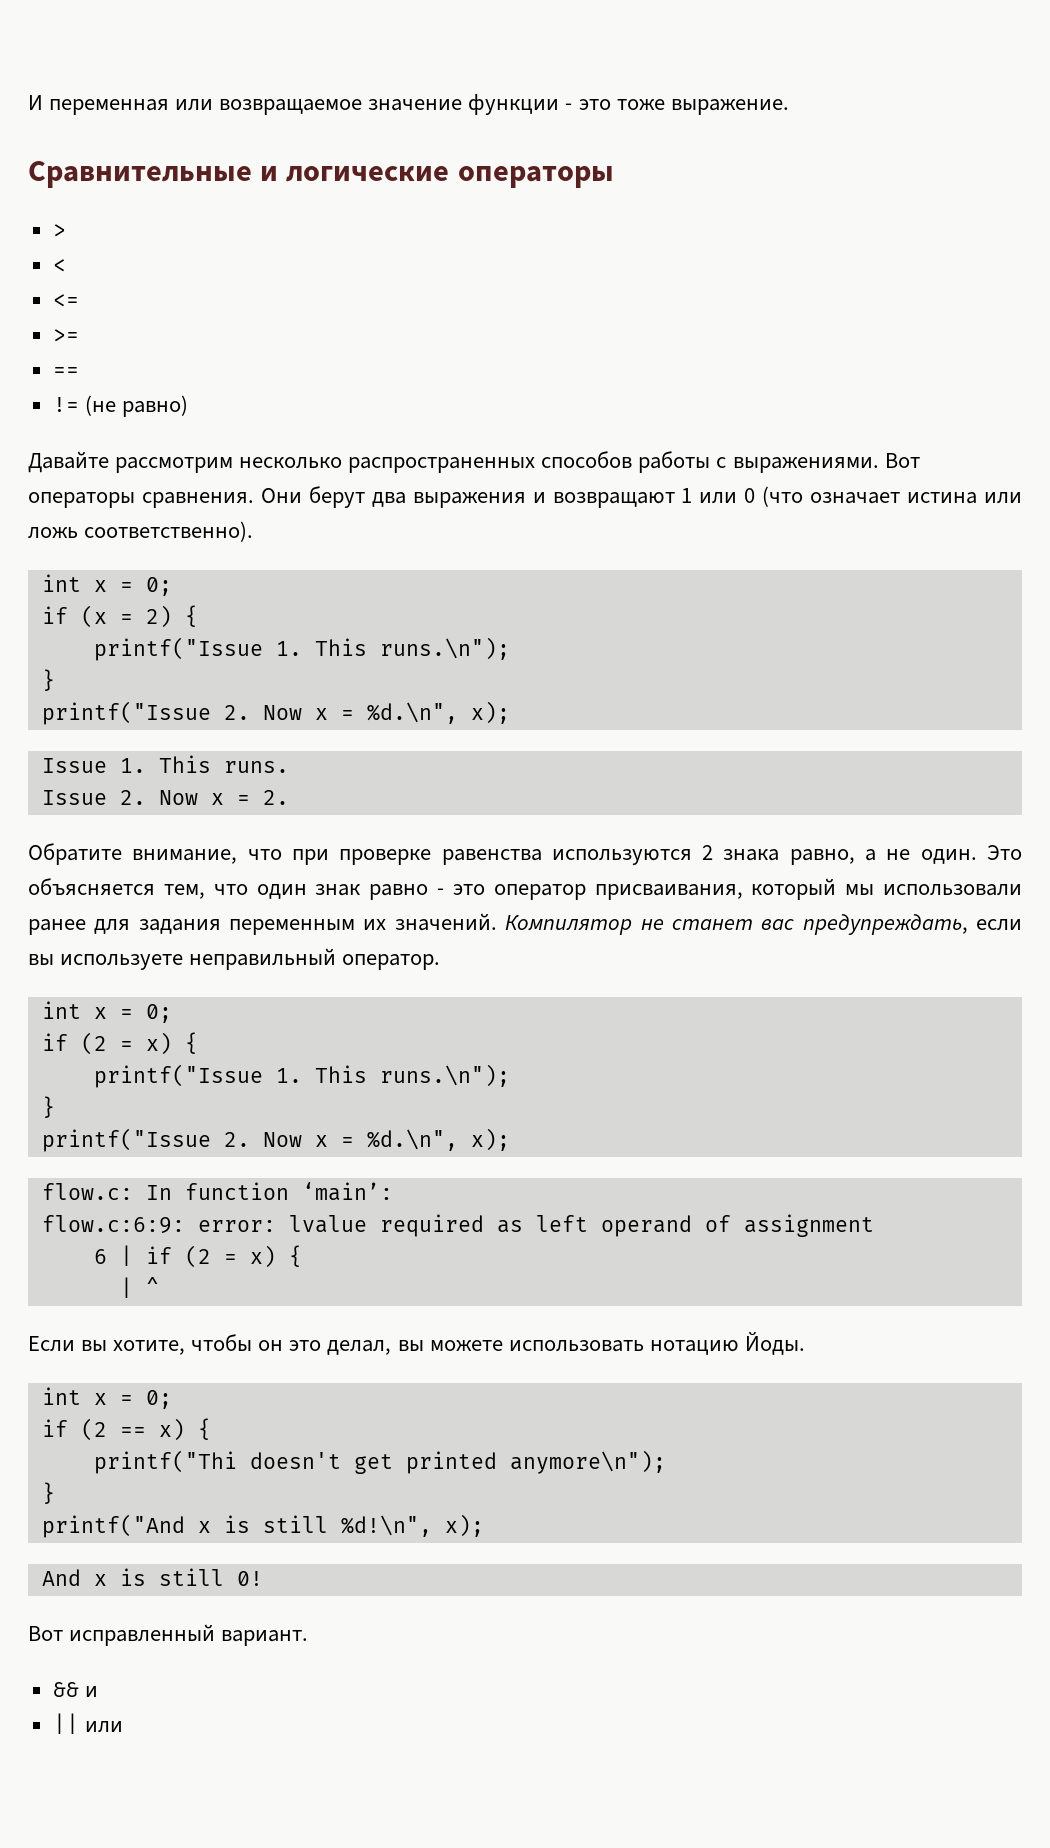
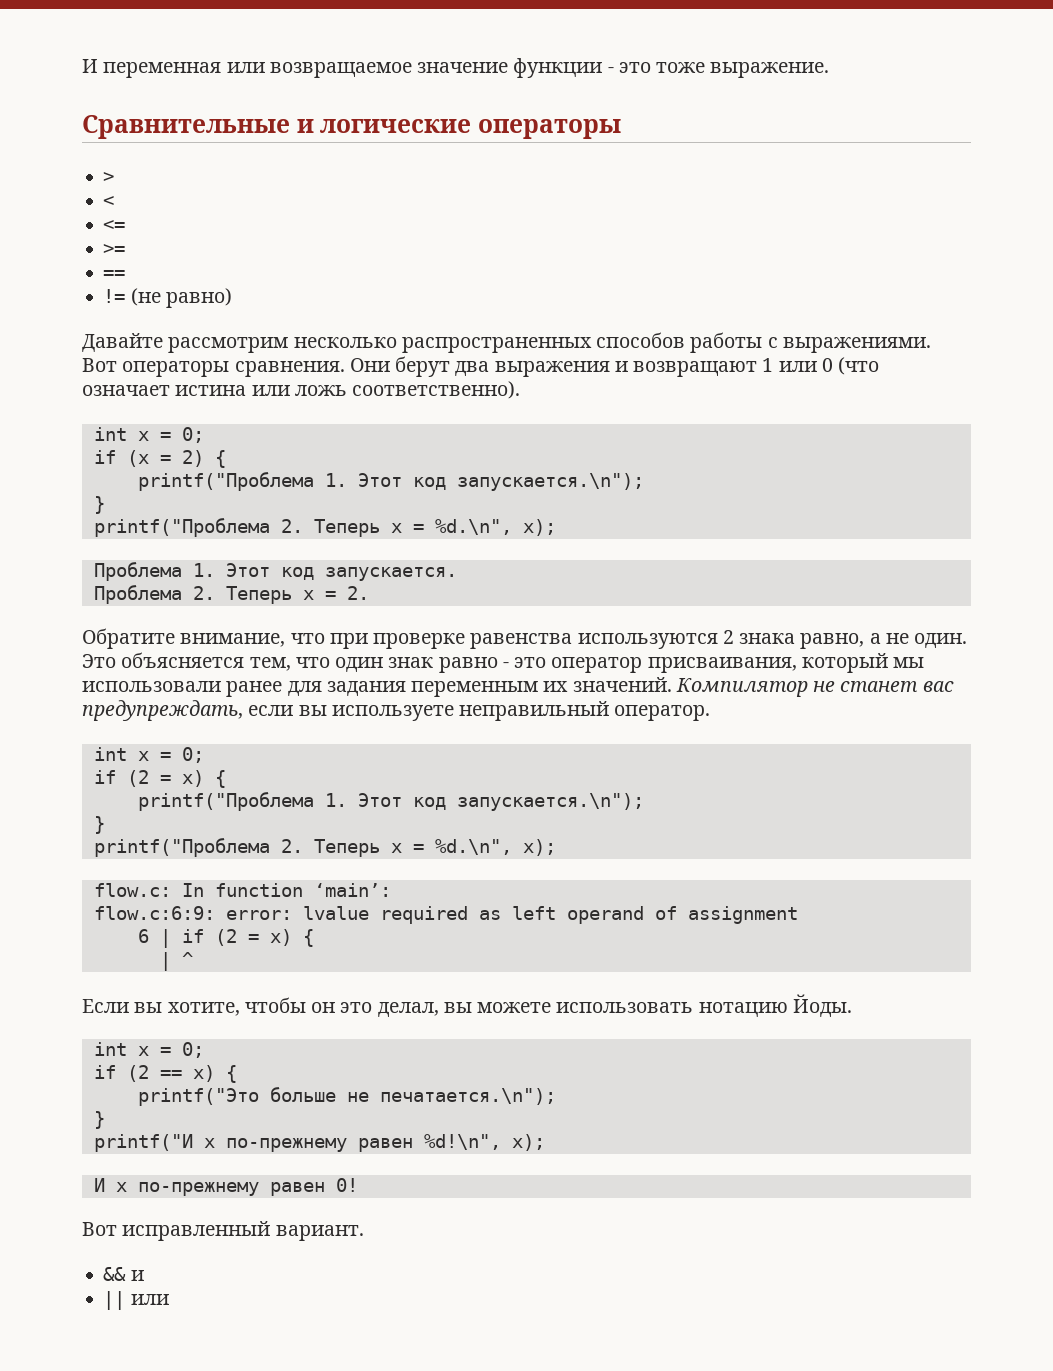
[93,637,510,661] [41,669,55,691] [41,701,510,725] [41,755,289,773] [41,790,198,805] printf("Issue 1. This runs.\n"); // } // printf("Issue 2. Now x = %d.\n", x); // Issue 1. This runs. // Issue 2. Now -> [137,472,644,491] [93,496,105,514] [93,518,556,537] [93,562,457,581] [93,585,292,604] printf("Проблема 1. Этот код запускается.\n"); // } // printf("Проблема 2. Теперь x = %d.\n", x); // Проблема 1. Этот код запускается. // Проблема 2. Теперь
[93,1064,510,1088] [41,1096,55,1118] [41,1128,302,1152] printf("Issue 1. This runs.\n"); // } // printf("Issue 2. Now -> [137,792,644,811] [93,816,105,834] [93,838,380,857] printf("Проблема 1. Этот код запускается.\n"); // } // printf("Проблема 2. Теперь
[93,1450,666,1474] [41,1482,55,1504] [41,1514,484,1538] [41,1568,224,1586] printf("Thi doesn't get printed anymore\n"); // } // printf("And x is still %d!\n", x); // And x is still -> [137,1087,556,1106] [93,1111,105,1129] [93,1134,545,1152] [93,1178,325,1196] printf("Это больше не печатается.\n"); // } // printf("И x по-прежнему равен %d!\n", x); // И x по-прежнему равен

